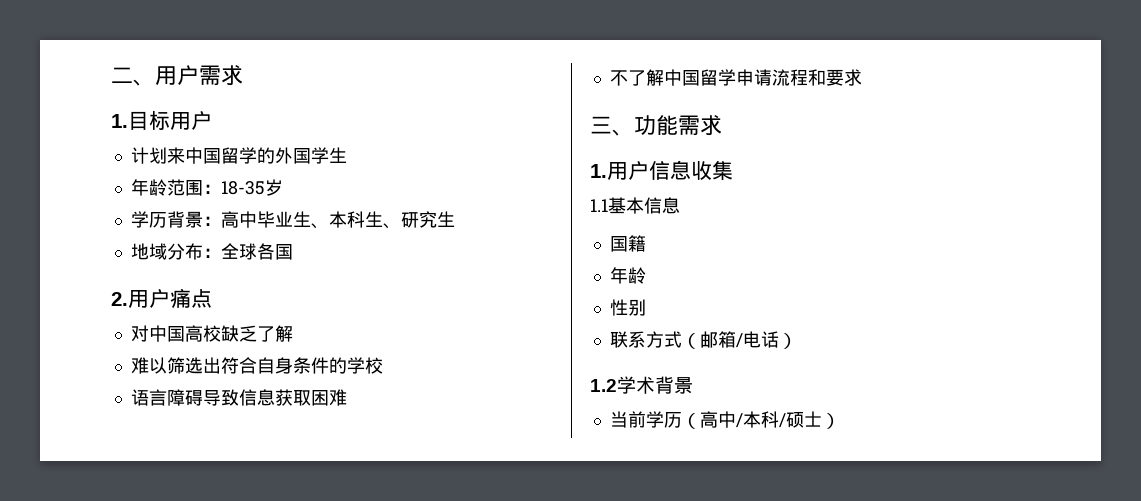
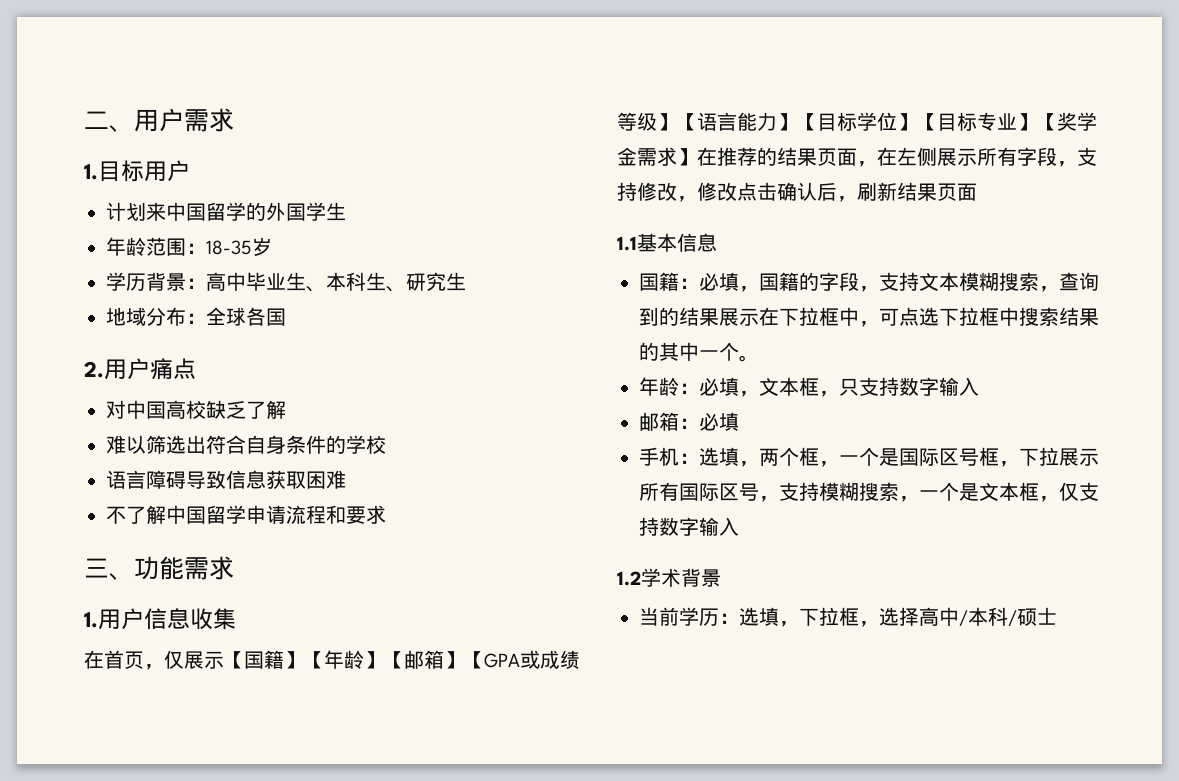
[590,197,680,214] [609,235,646,252] [609,267,646,284] [609,299,646,316] [609,331,797,349] 1.1基本信息 // 国籍 // 年龄 // 性别 // 联系方式（邮箱/电话） -> [84,650,580,670] [617,112,1097,131] [617,147,1097,167] [617,182,977,202] [617,233,717,252] [639,272,1099,292] [639,307,1099,327] [639,342,759,362] [639,377,979,397] [639,412,739,431] [639,447,1099,467] [639,482,1099,502] [639,517,739,536] 在首页，仅展示【国籍】【年龄】【邮箱】【GPA或成绩等级】【语言能力】【目标学位】【目标专业】【奖学金需求】在推荐的结果页面，在左侧展示所有字段，支持修改，修改点击确认后，刷新结果页面 // 1.1基本信息 // 国籍：必填，国籍的字段，支持文本模糊搜索，查询到的结果展示在下拉框中，可点选下拉框中搜索结果的其中一个。 // 年龄：必填，文本框，只支持数字输入 // 邮箱：必填 // 手机：选填，两个框，一个是国际区号框，下拉展示所有国际区号，支持模糊搜索，一个是文本框，仅支持数字输入
[681,413,700,429] （ -> [719,607,919,627] ：选填，下拉框，选择
[821,413,840,429] ） -> (1057, 616) none

